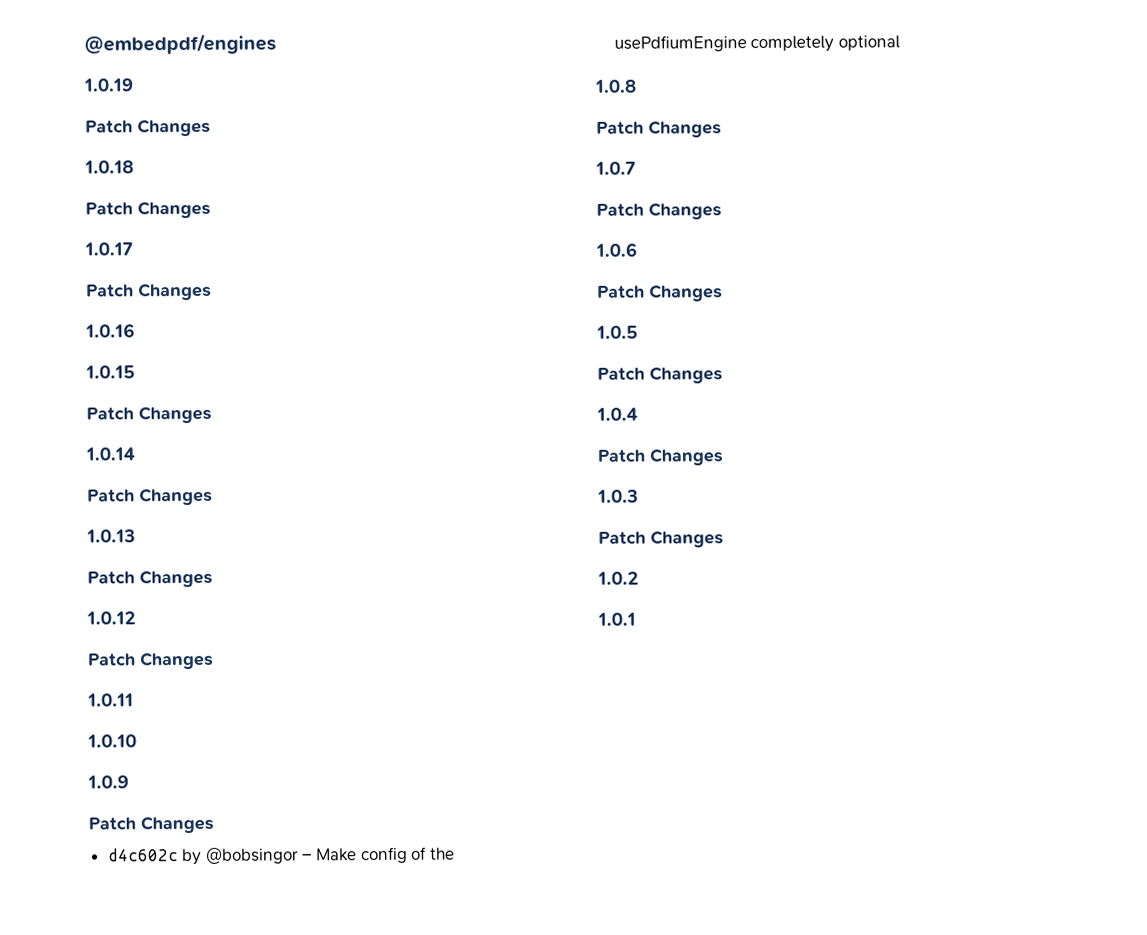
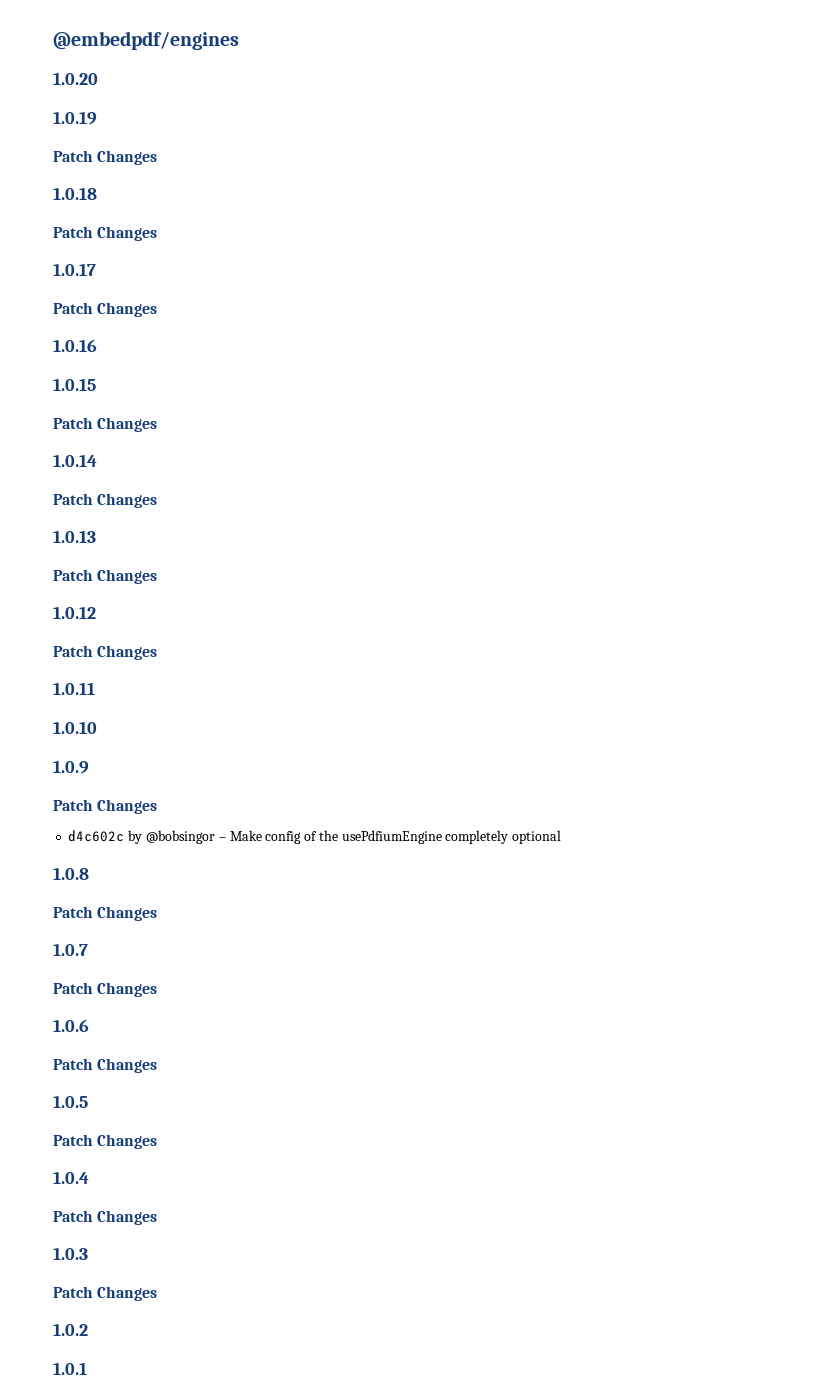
(276, 44) none -> [53,72,98,85] // 1.0.20

